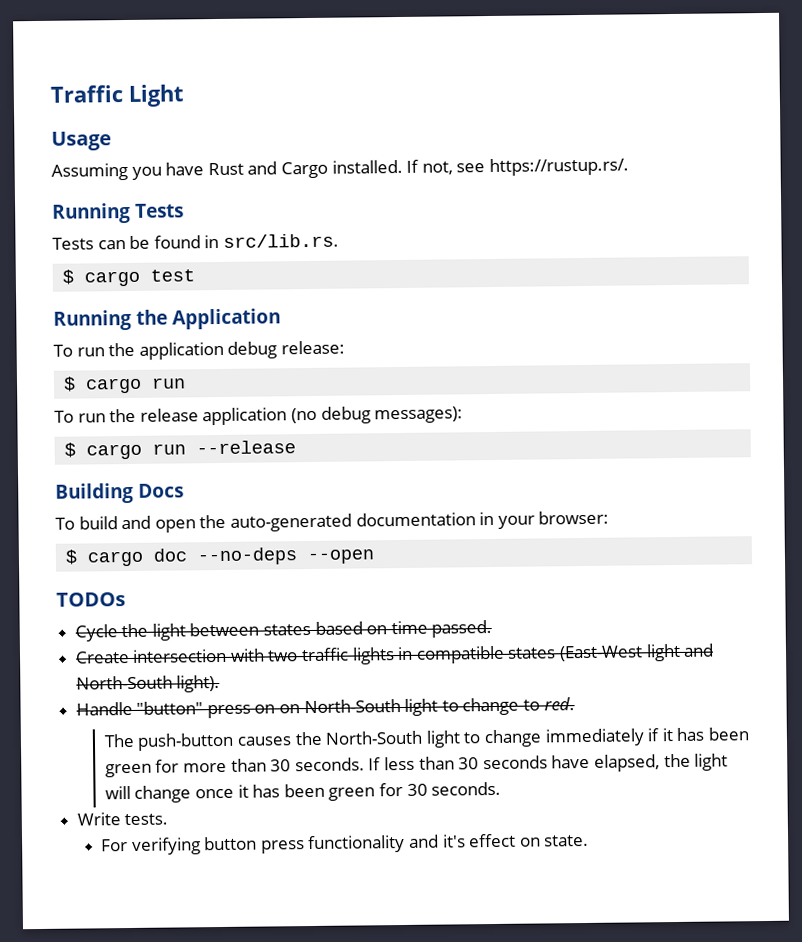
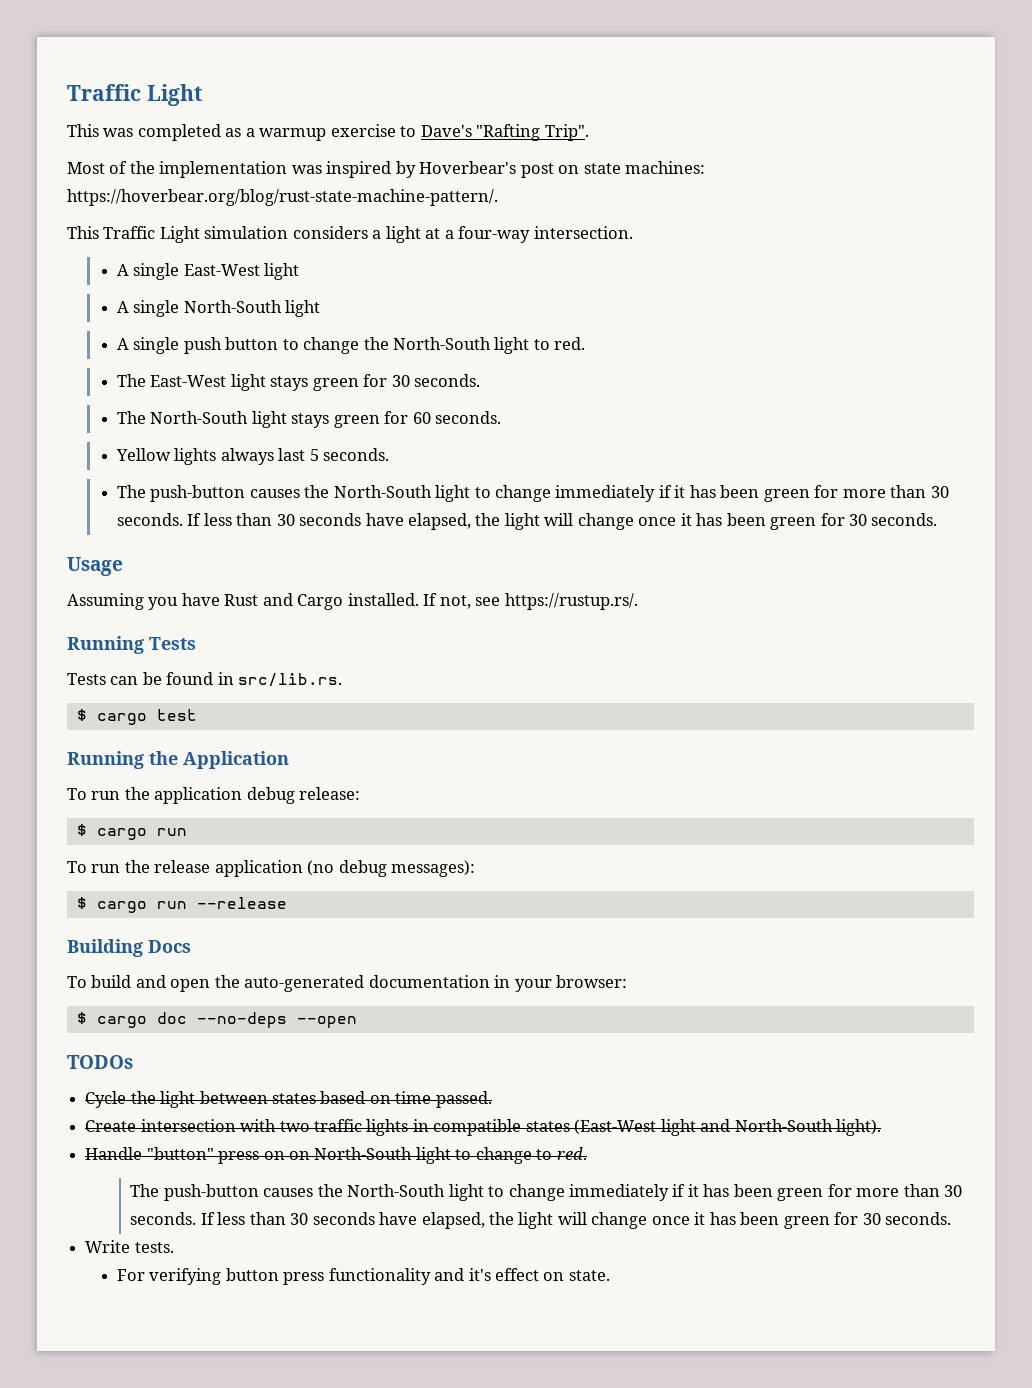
[50,84,184,107] Traffic Light -> [67,84,203,106] [67,124,589,141] [67,161,706,178] [67,189,498,206] [67,226,633,243] [116,263,300,280] [116,300,321,317] [116,337,586,354] [116,374,481,391] [116,411,502,428] [115,448,390,465] [116,485,949,502] [116,513,938,530] Traffic Light // This was completed as a warmup exercise to Dave's "Rafting Trip". // Most of the implementation was inspired by Hoverbear's post on state machines: https://hoverbear.org/blog/rust-state-machine-pattern/. // This Traffic Light simulation considers a light at a four-way intersection. // A single East-West light // A single North-South light // A single push button to change the North-South light to red. // The East-West light stays green for 30 seconds. // The North-South light stays green for 60 seconds. // Yellow lights always last 5 seconds. // The push-button causes the North-South light to change immediately if it has been green for more than 30 seconds. If less than 30 seconds have elapsed, the light will change once it has been green for 30 seconds.

